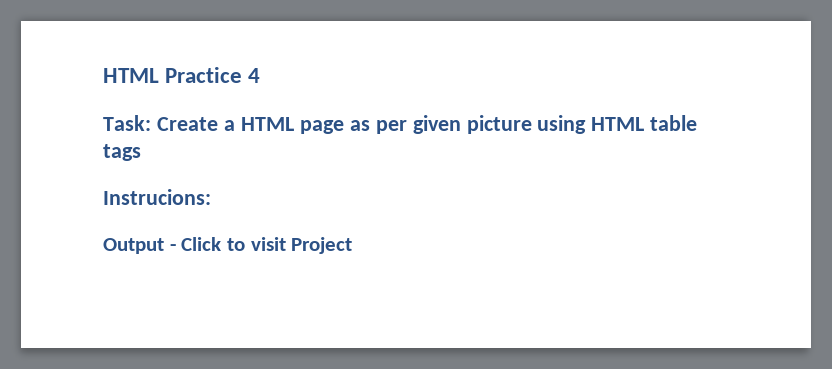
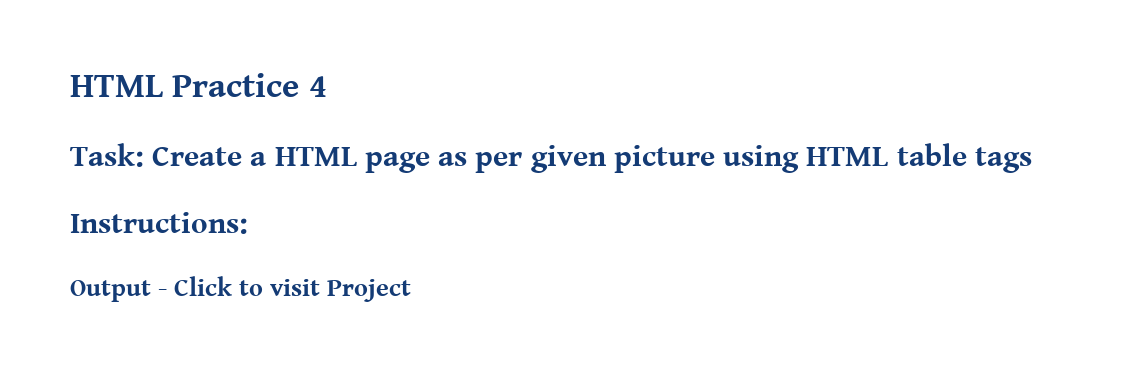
[103,189,211,205] Instrucions: -> [70,212,248,234] Instructions:

